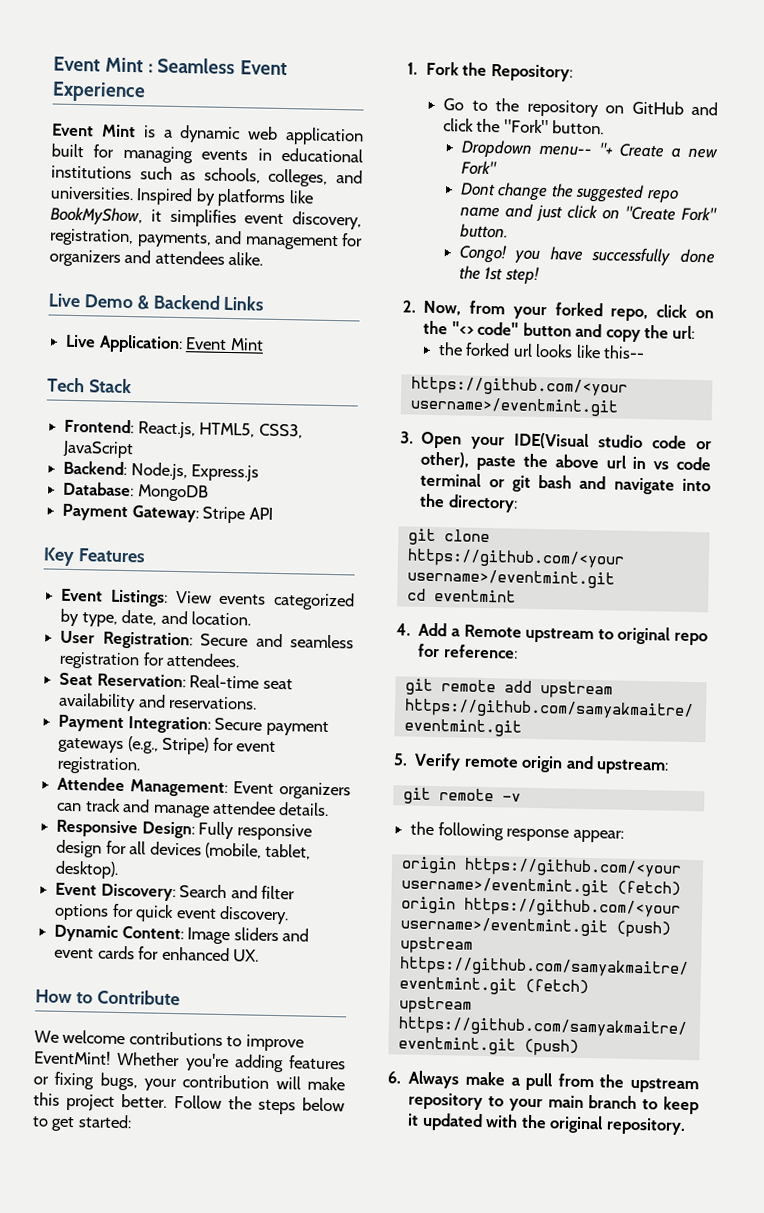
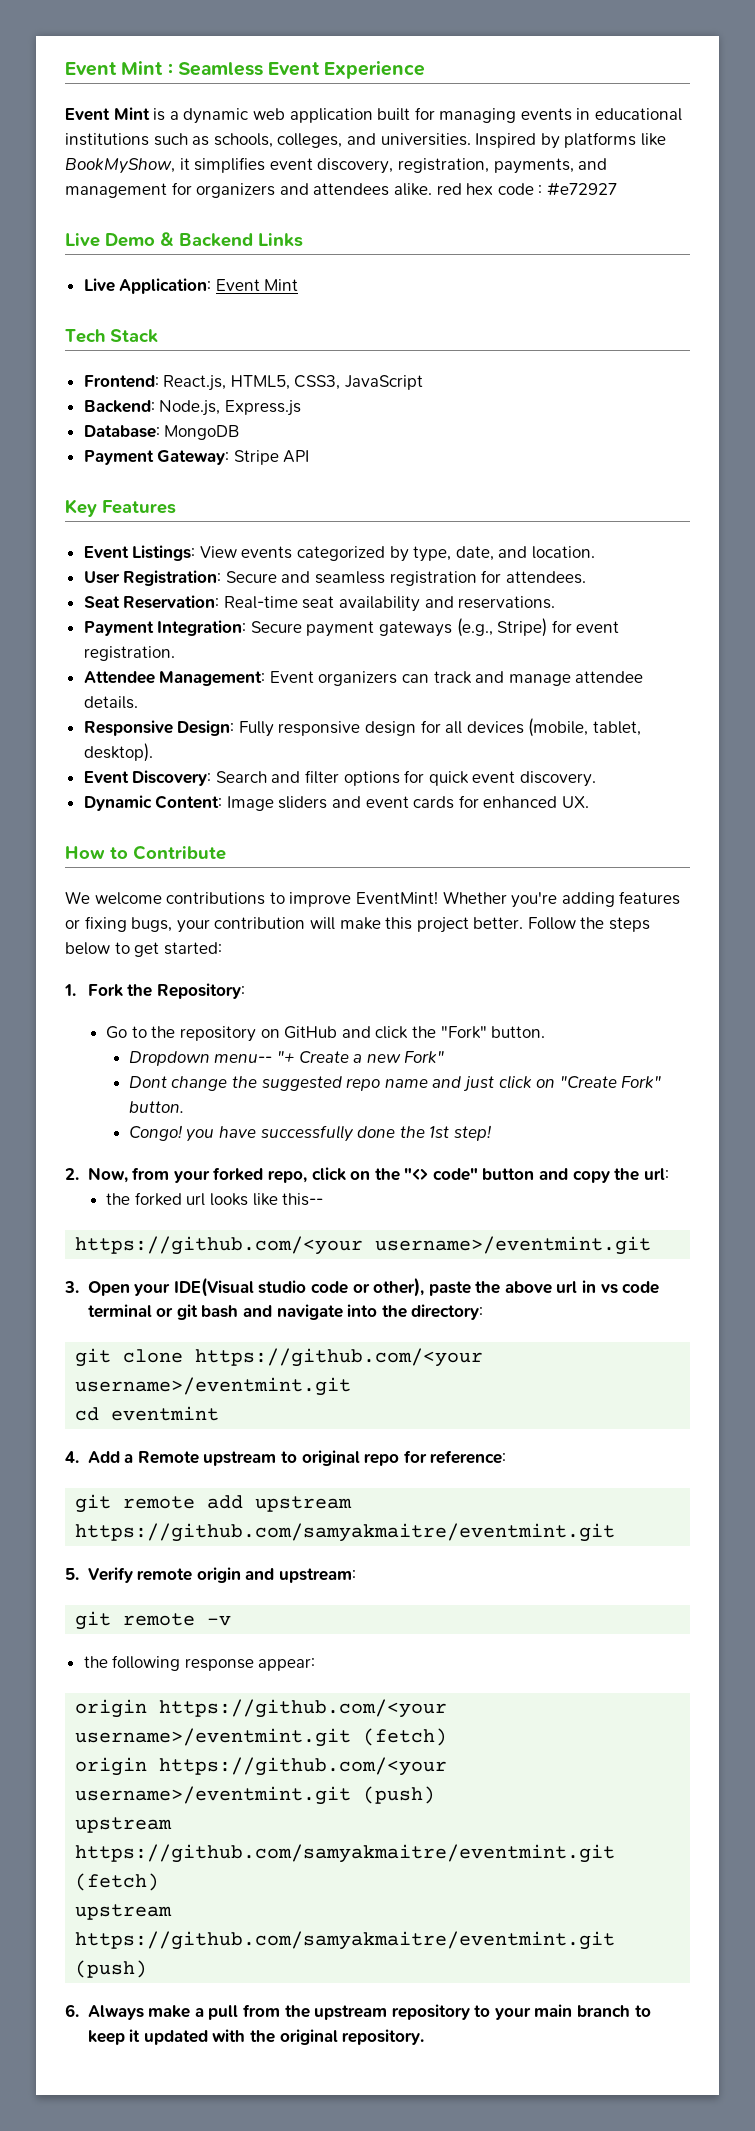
(264, 258) none -> [436,182,617,196] red hex code : #e72927

